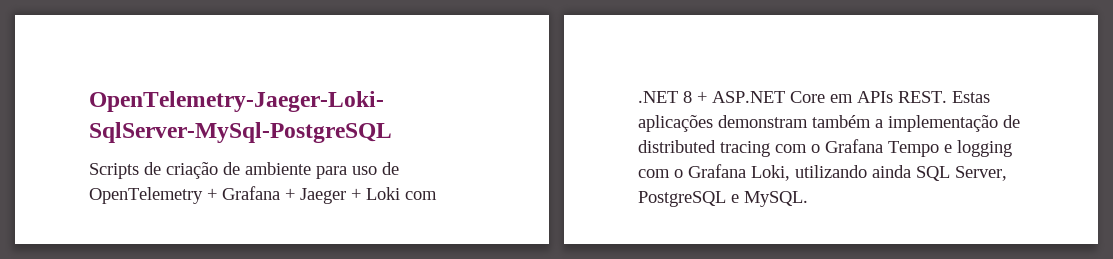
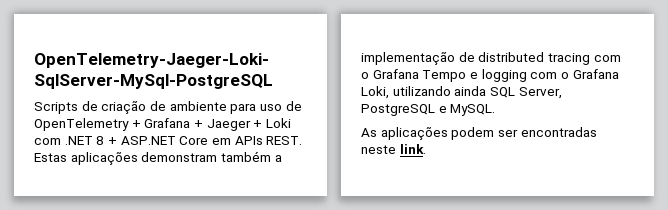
(808, 199) none -> [361,127,597,140] [361,144,426,154] // As aplicações podem ser encontradas neste link.

